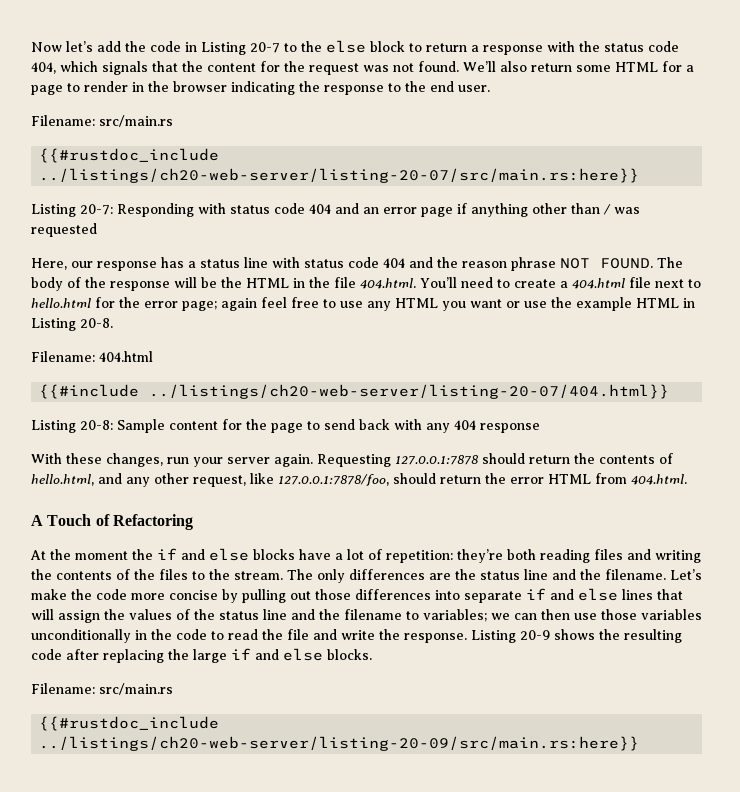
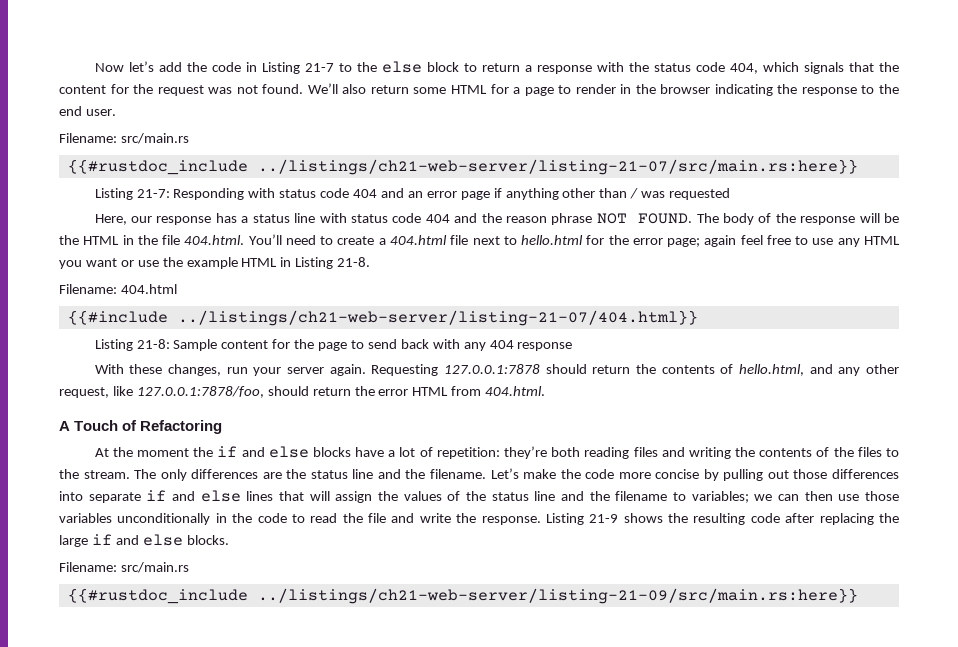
[250,42,280,53] 20-7 -> [304,63,334,72] 21-7
[39,168,640,183] [31,204,113,217] ../listings/ch20-web-server/listing-20-07/src/main.rs:here}} // Listing 20-7: -> [257,159,858,175] [94,188,170,200] ../listings/ch21-web-server/listing-21-07/src/main.rs:here}} // Listing 21-7:
[80,318,113,328] 20-8. -> [337,257,371,267] 21-8.
[149,384,670,399] [31,420,113,433] ../listings/ch20-web-server/listing-20-07/404.html}} // Listing 20-8: -> [177,310,698,326] [94,339,170,351] ../listings/ch21-web-server/listing-21-07/404.html}} // Listing 21-8:
[520,630,550,640] 20-9 -> [589,514,619,523] 21-9
[39,736,640,751] ../listings/ch20-web-server/listing-20-09/src/main.rs:here}} -> [257,588,858,604] ../listings/ch21-web-server/listing-21-09/src/main.rs:here}}

